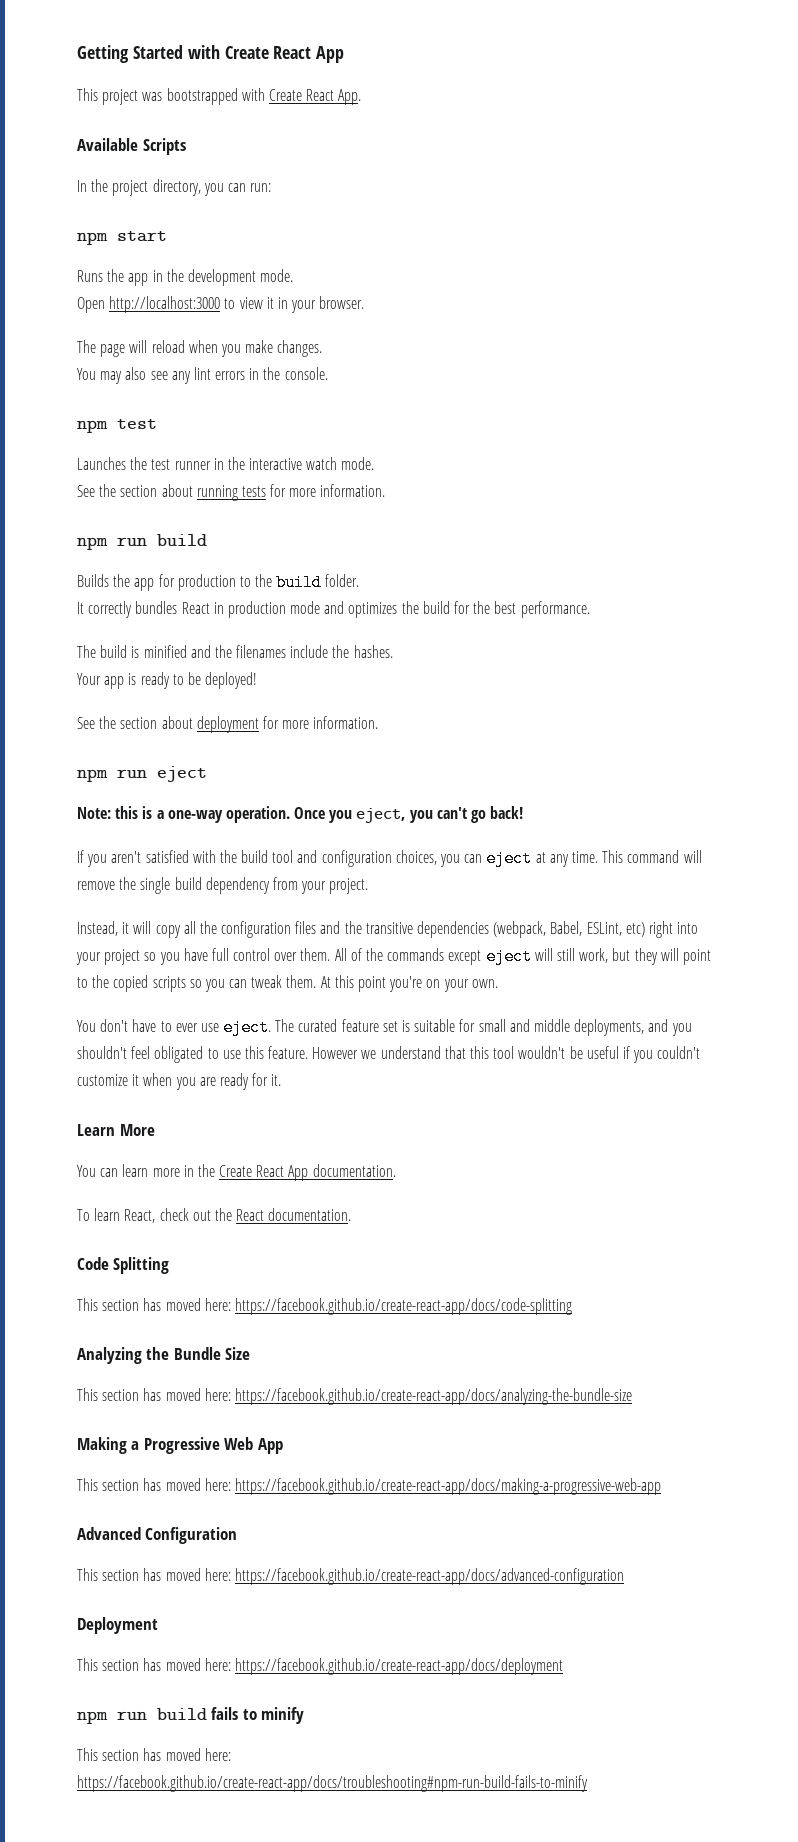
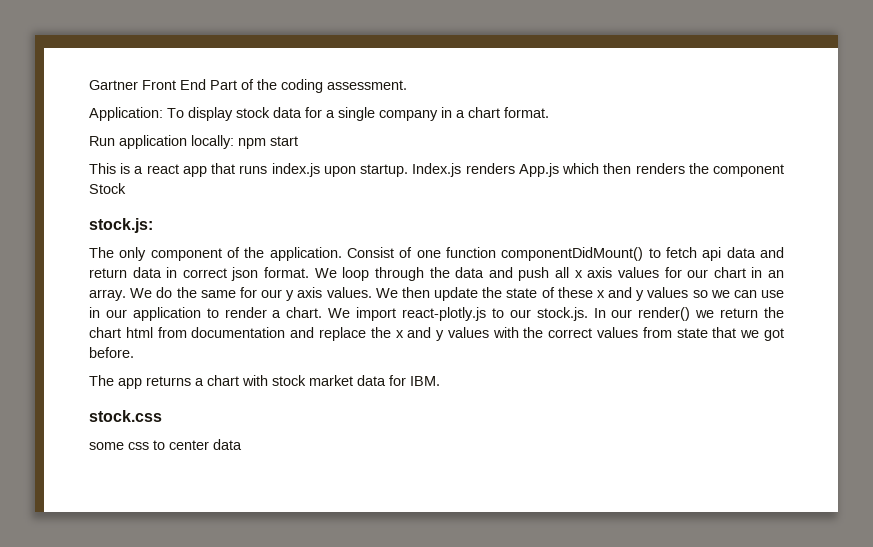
[77,45,345,63] [77,88,362,105] [77,138,186,155] [77,179,272,196] [77,231,167,245] [77,269,294,286] [77,296,365,313] [77,340,323,357] [77,367,328,384] [77,419,157,433] [77,457,375,470] [77,484,386,501] [77,534,207,550] [77,574,360,591] [77,601,590,618] [77,645,393,658] [77,672,258,689] [77,716,379,733] [77,766,207,782] [77,806,524,823] [77,850,702,867] [77,877,369,894] [77,921,699,938] [76,948,711,965] [77,975,498,992] [77,1019,692,1036] [77,1046,701,1063] [77,1073,282,1090] [77,1124,155,1136] [77,1164,396,1181] [77,1208,352,1223] [77,1257,170,1274] [77,1298,572,1315] [77,1347,251,1364] [77,1388,632,1405] [77,1437,283,1454] [77,1478,661,1495] [77,1527,238,1544] [77,1568,624,1585] [77,1617,158,1634] [77,1658,563,1675] [77,1707,305,1724] [77,1748,231,1761] [77,1775,588,1792] Getting Started with Create React App // This project was bootstrapped with Create React App. // Available Scripts // In the project directory, you can run: // npm start // Runs the app in the development mode. // Open http://localhost:3000 to view it in your browser. // The page will reload when you make changes. // You may also see any lint errors in the console. // npm test // Launches the test runner in the interactive watch mode. // See the section about running tests for more information. // npm run build // Builds the app for production to the build folder. // It correctly bundles React in production mode and optimizes the build for the best performance. // The build is minified and the filenames include the hashes. // Your app is ready to be deployed! // See the section about deployment for more information. // npm run eject // Note: this is a one-way operation. Once you eject, you can't go back! // If you aren't satisfied with the build tool and configuration choices, you can eject at any time. This command will remove the single build dependency from your project. // Instead, it will copy all the configuration files and the transitive dependencies (webpack, Babel, ESLint, etc) right into your project so you have full control over them. All of the commands except eject will still work, but they will point to the copied scripts so you can tweak them. At this point you're on your own. // You don't have to ever use eject. The curated feature set is suitable for small and middle deployments, and you shouldn't feel obligated to use this feature. However we understand that this tool wouldn't be useful if you couldn't customize it when you are ready for it. // Learn More // You can learn more in the Create React App documentation. // To learn React, check out the React documentation. // Code Splitting // This section has moved here: https://facebook.github.io/create-react-app/docs/code-splitting // Analyzing the Bundle Size // This section has moved here: https://facebook.github.io/create-react-app/docs/analyzing-the-bundle-size // Making a Progressive Web App // This section has moved here: https://facebook.github.io/create-react-app/docs/making-a-progressive-web-app // Advanced Configuration // This section has moved here: https://facebook.github.io/create-react-app/docs/advanced-configuration // Deployment // This section has moved here: https://facebook.github.io/create-react-app/docs/deployment // npm run build fails to minify // This section has moved here: https://facebook.github.io/create-react-app/docs/troubleshooting#npm-run-build-fails-to-minify -> [89,79,407,93] [89,107,549,121] [89,135,298,149] [89,163,785,177] [89,183,126,194] [89,218,153,233] [89,247,785,261] [89,267,784,281] [89,287,784,301] [89,307,785,321] [89,327,784,341] [89,347,134,358] [89,375,440,389] [89,410,162,422] [89,439,242,450] Gartner Front End Part of the coding assessment. // Application: To display stock data for a single company in a chart format. // Run application locally: npm start // This is a react app that runs index.js upon startup. Index.js renders App.js which then renders the component Stock // stock.js: // The only component of the application. Consist of one function componentDidMount() to fetch api data and return data in correct json format. We loop through the data and push all x axis values for our chart in an array. We do the same for our y axis values. We then update the state of these x and y values so we can use in our application to render a chart. We import react-plotly.js to our stock.js. In our render() we return the chart html from documentation and replace the x and y values with the correct values from state that we got before. // The app returns a chart with stock market data for IBM. // stock.css // some css to center data

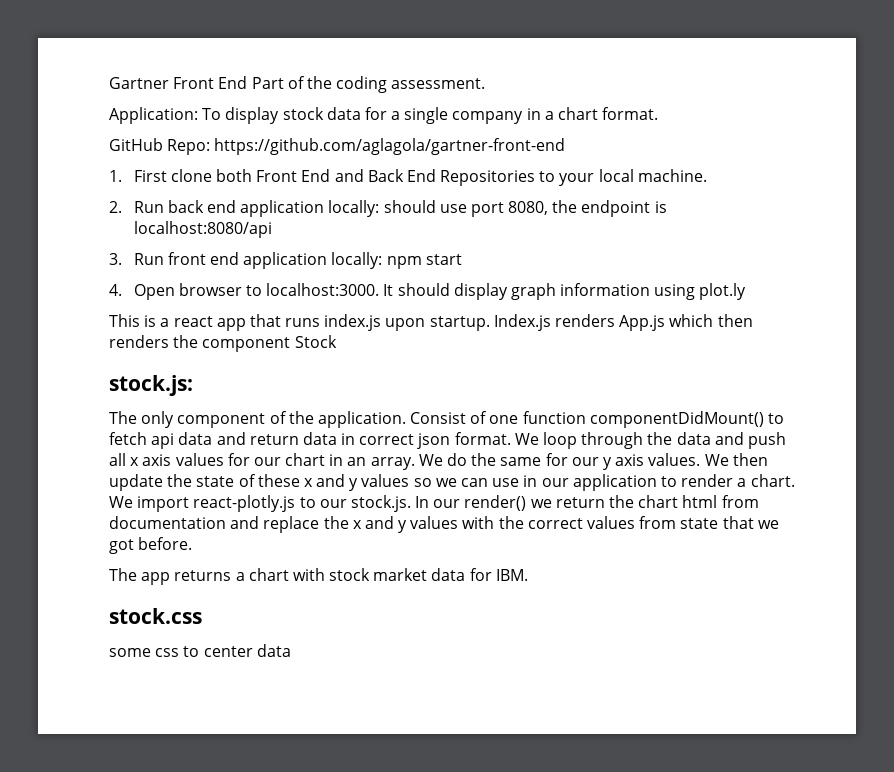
[89,135,298,149] Run application locally: npm start -> [109,138,566,155] [109,169,707,186] [109,200,667,217] [133,221,272,238] [109,252,462,269] [109,283,747,300] GitHub Repo: https://github.com/aglagola/gartner-front-end // 1. First clone both Front End and Back End Repositories to your local machine. // 2. Run back end application locally: should use port 8080, the endpoint is localhost:8080/api // 3. Run front end application locally: npm start // 4. Open browser to localhost:3000. It should display graph information using plot.ly

